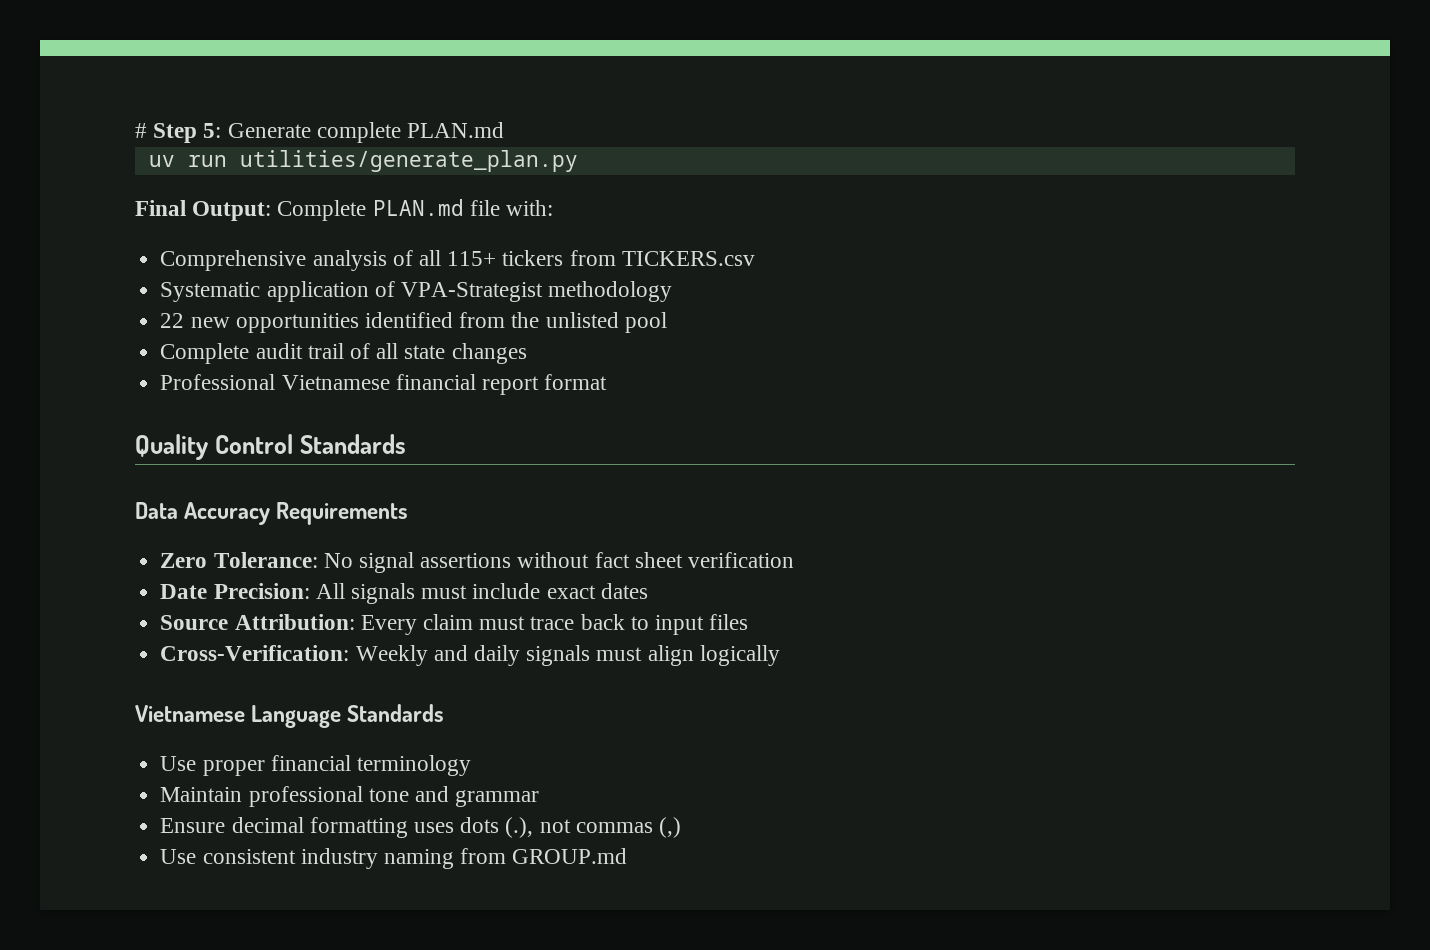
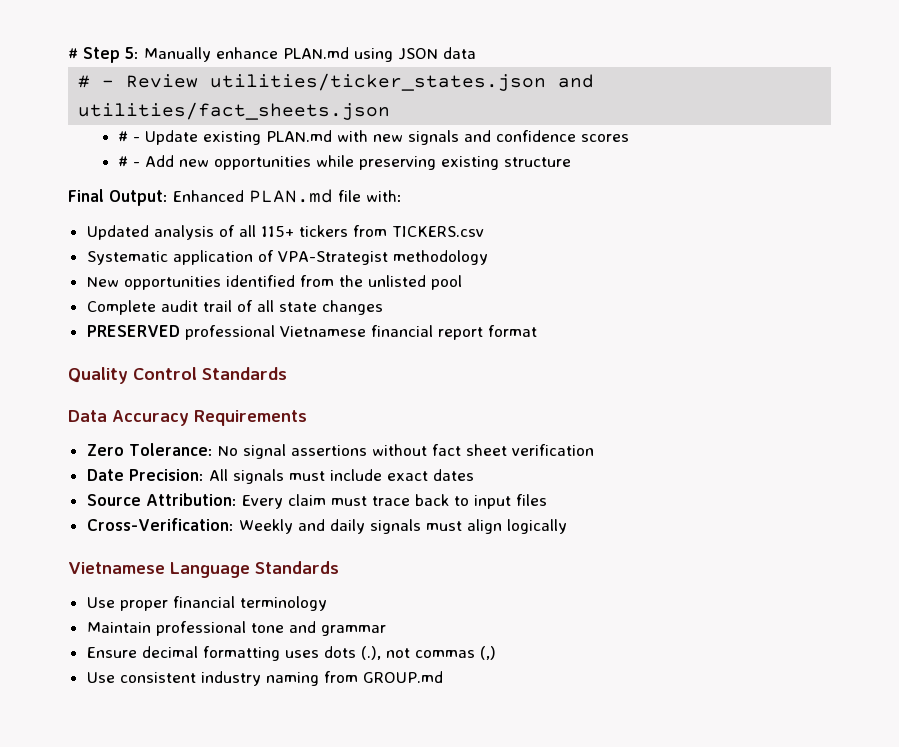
[227,122,505,143] [148,150,578,172] Generate complete PLAN.md // uv run utilities/generate_plan.py -> [144,47,476,62] [78,73,595,91] [78,102,391,120] [118,130,630,145] [118,155,572,170] Manually enhance PLAN.md using JSON data // # - Review utilities/ticker_states.json and utilities/fact_sheets.json // # - Update existing PLAN.md with new signals and confidence scores // # - Add new opportunities while preserving existing structure
[277,200,367,221] Complete -> [173,190,244,202] Enhanced
[160,250,307,271] Comprehensive -> [86,225,149,240] Updated
[160,313,230,328] 22 new -> [86,277,119,287] New
[160,374,276,390] Professional -> [86,325,275,340] PRESERVED professional

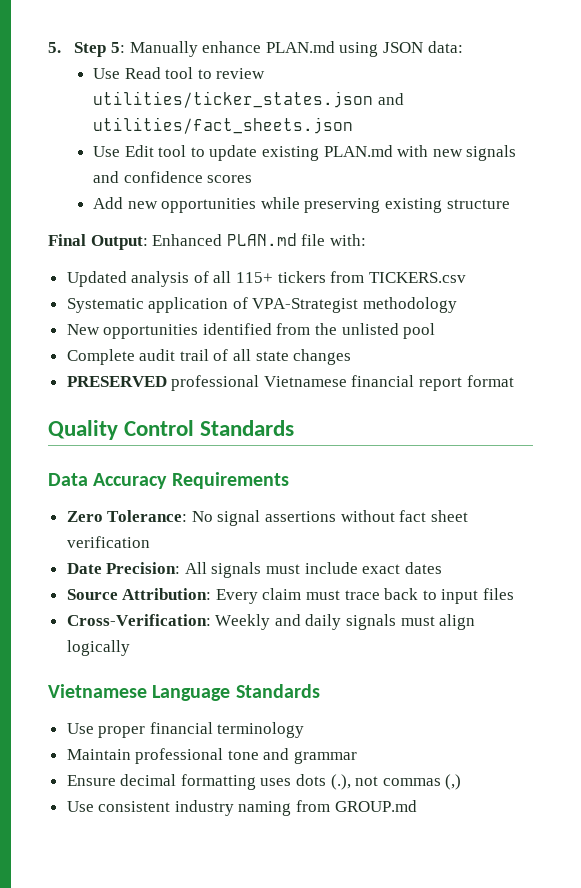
[68,48,78,59] # -> [48,42,61,53] 5.
[443,47,476,59] [78,73,595,91] [78,102,391,120] [118,130,199,145] data // # - Review utilities/ticker_states.json and utilities/fact_sheets.json // # - Update -> [427,41,463,53] [93,67,266,79] [93,91,404,108] [93,117,354,134] [93,145,258,161] data: // Use Read tool to review utilities/ticker_states.json and utilities/fact_sheets.json // Use Edit tool to update
[118,156,141,167] # - -> (253, 179) none

